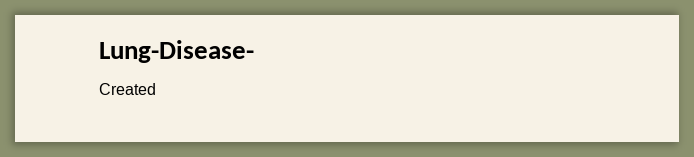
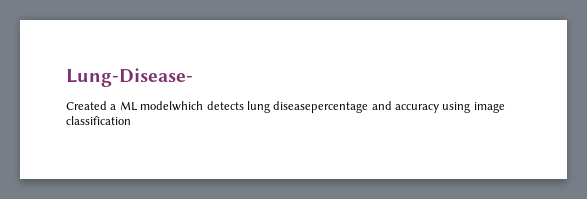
(156, 89) none -> [110,101,505,113] [66,116,131,125] a ML modelwhich detects lung diseasepercentage and accuracy using image classification

